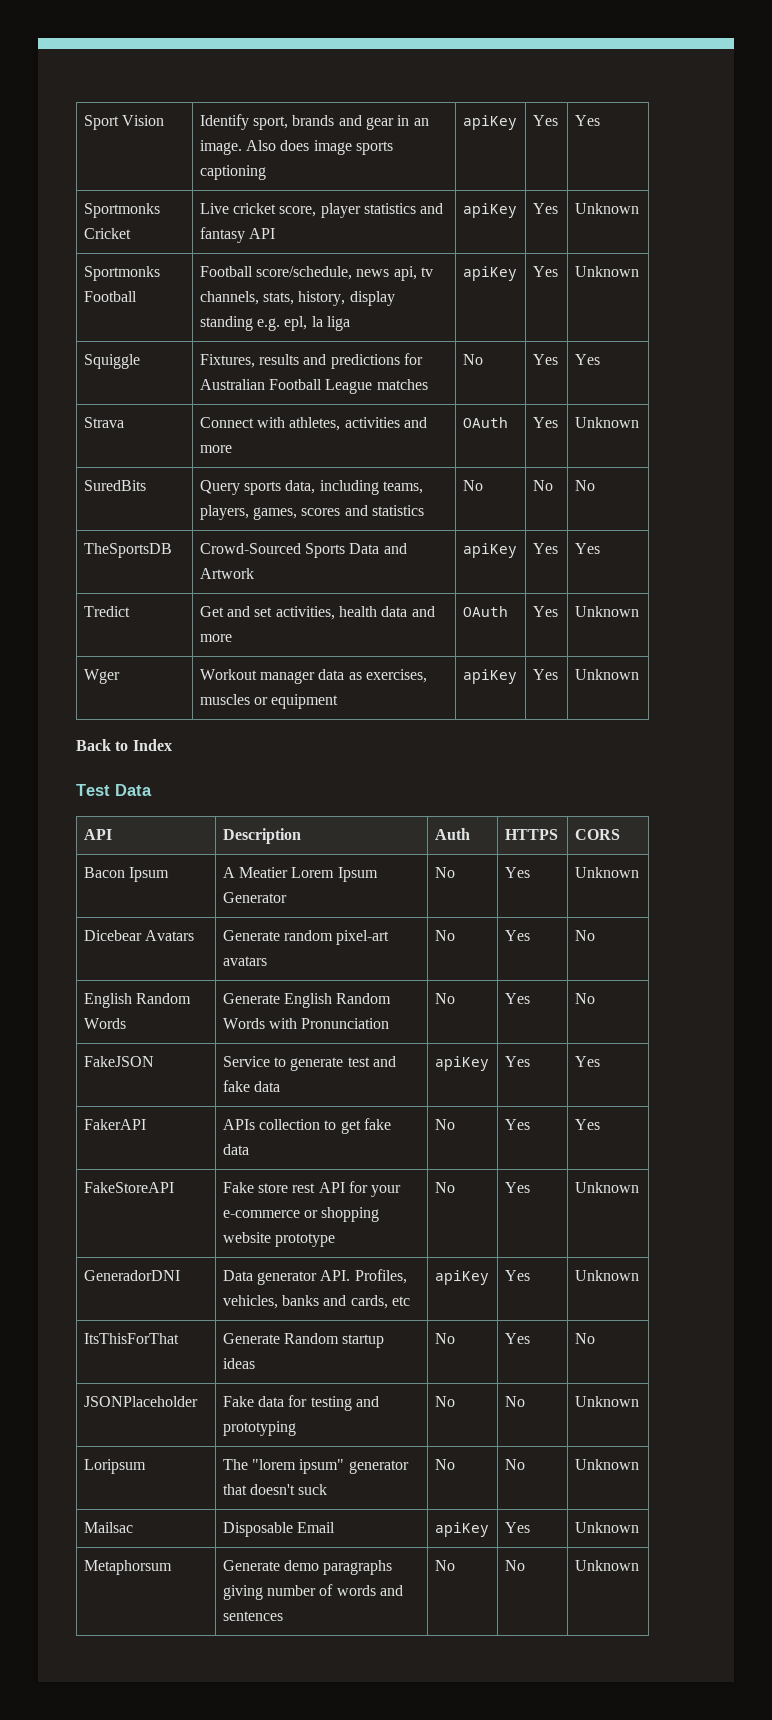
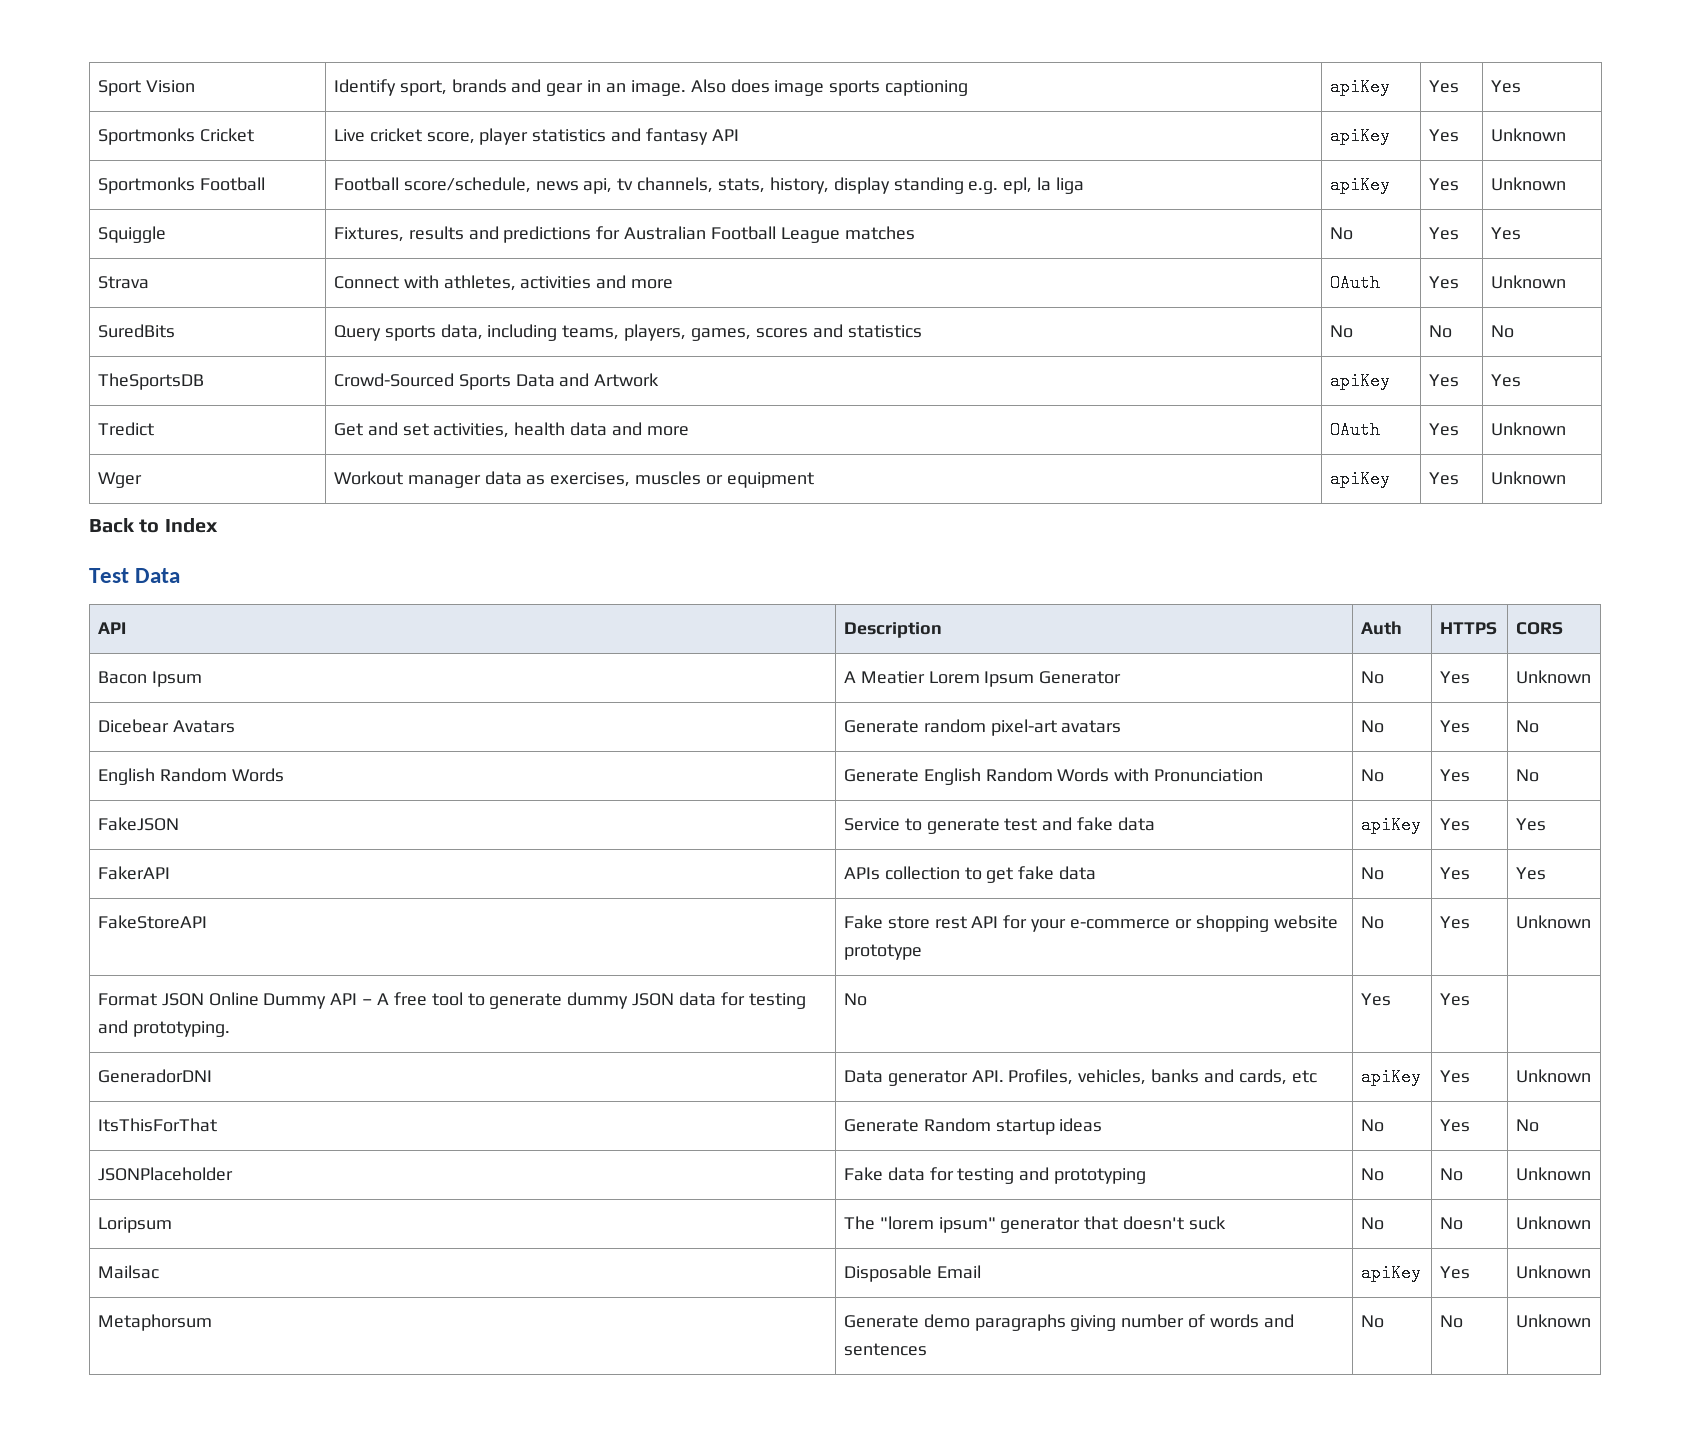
(639, 1187) none -> [97,992,806,1009] [97,1020,230,1037] [843,993,867,1006] [1360,993,1391,1006] [1439,993,1470,1006] // Format JSON Online Dummy API – A free tool to generate dummy JSON data for testing and prototyping. | No | Yes | Yes |

